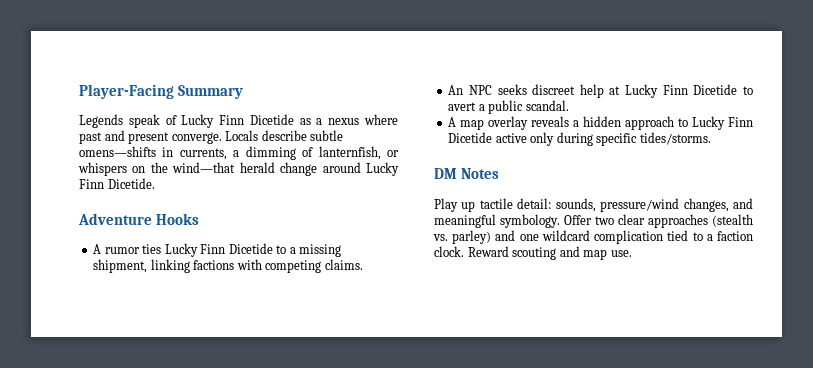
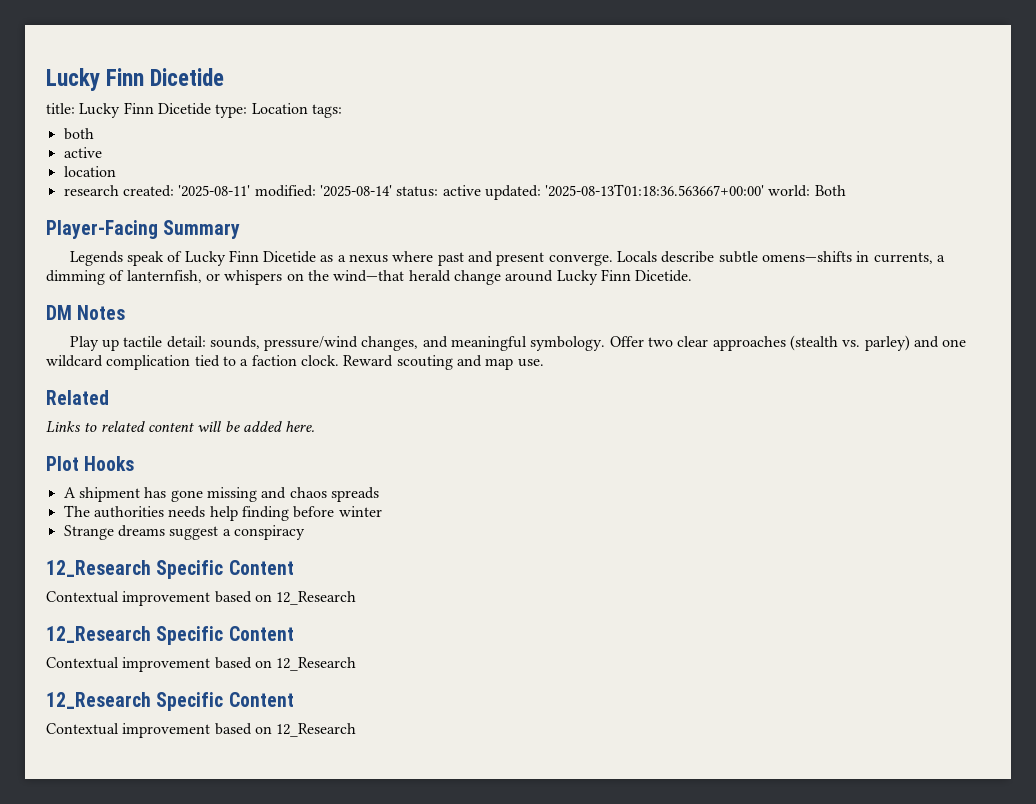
(79, 91) none -> [46,68,225,91] [46,102,342,118] [63,128,94,140] [63,147,102,158] [63,166,116,177] [63,184,846,200] Lucky Finn Dicetide // title: Lucky Finn Dicetide type: Location tags: // both // active // location // research created: '2025-08-11' modified: '2025-08-14' status: active updated: '2025-08-13T01:18:36.563667+00:00' world: Both //
[78,213,199,225] [93,243,342,257] [93,259,363,273] [448,84,753,98] [448,100,569,114] [448,116,753,130] [448,132,711,146] // Adventure Hooks // A rumor ties Lucky Finn Dicetide to a missing shipment, linking factions with competing claims. // An NPC seeks discreet help at Lucky Finn Dicetide to avert a public scandal. // A map overlay reveals a hidden approach to Lucky Finn Dicetide active only during specific tides/storms. -> (693, 276) none
(632, 253) none -> [46,390,109,405] [46,421,316,433] [46,456,135,471] [63,487,379,502] [63,505,382,521] [63,525,305,540] [46,560,294,579] [46,591,357,606] [46,626,294,645] [46,657,357,672] [46,692,294,711] [46,723,357,738] // Related // Links to related content will be added here. // Plot Hooks // A shipment has gone missing and chaos spreads // The authorities needs help finding before winter // Strange dreams suggest a conspiracy // 12_Research Specific Content // Contextual improvement based on 12_Research // 12_Research Specific Content // Contextual improvement based on 12_Research // 12_Research Specific Content // Contextual improvement based on 12_Research

